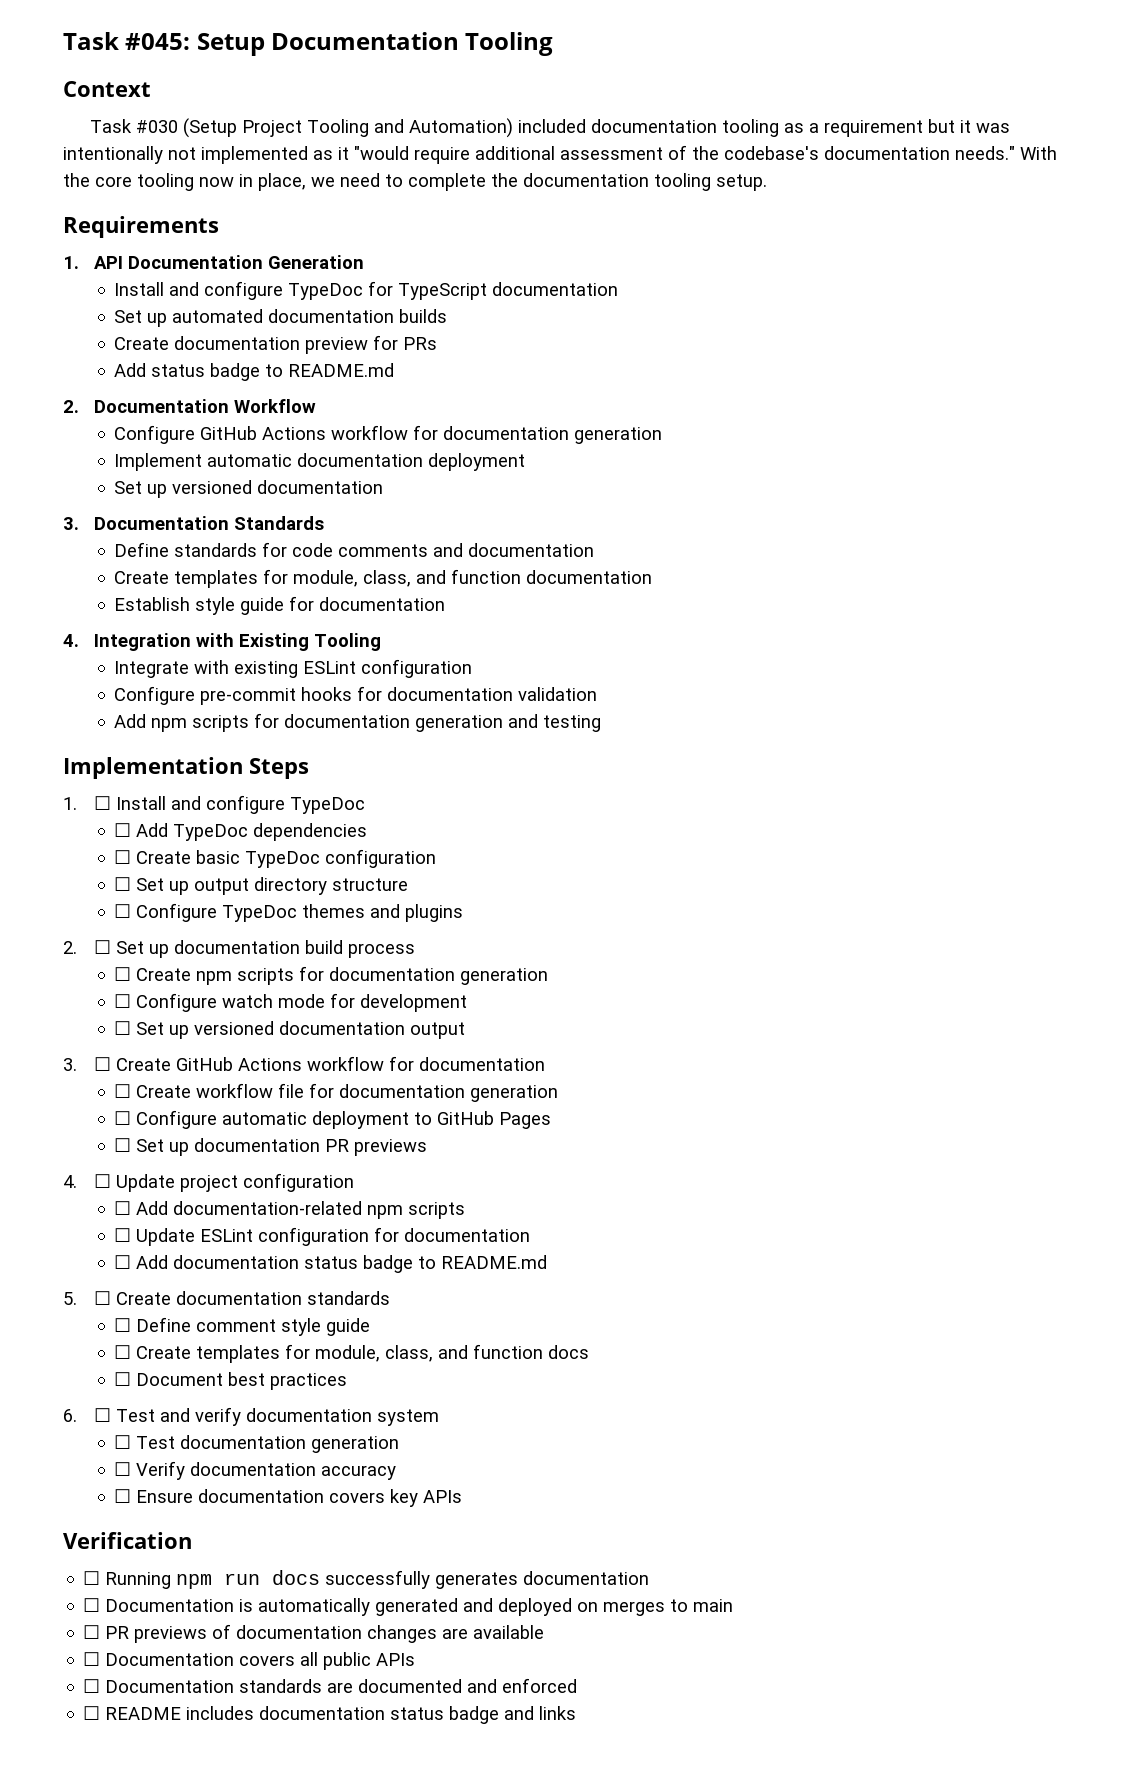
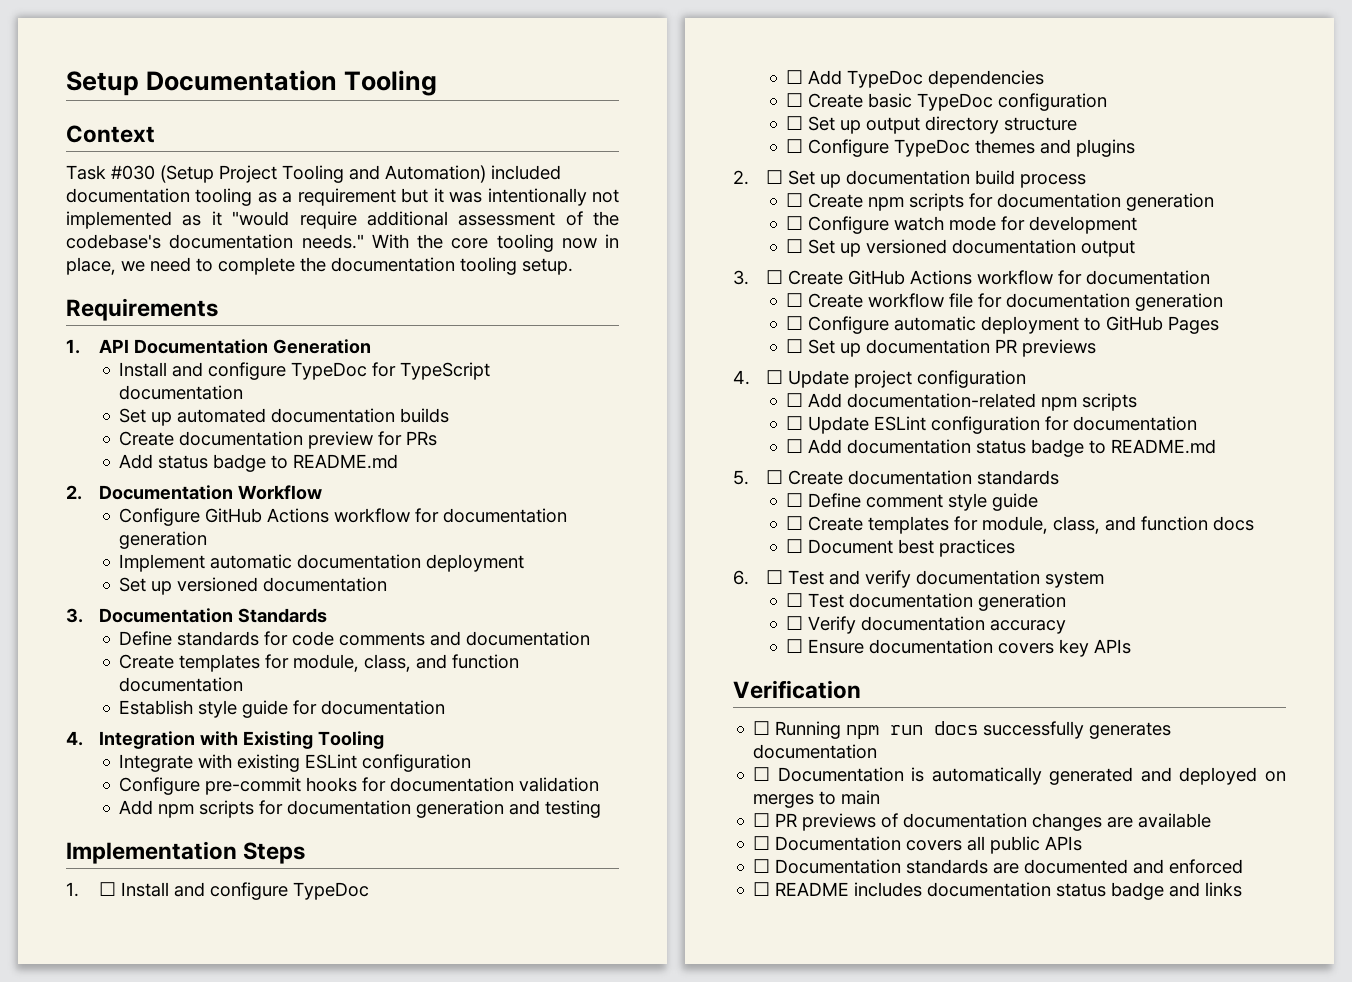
[63,32,191,50] Task #045: -> (66, 83) none

